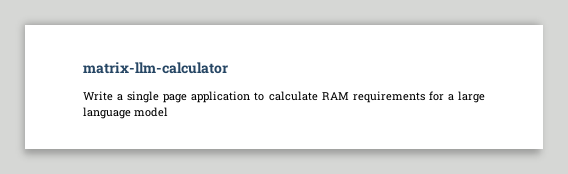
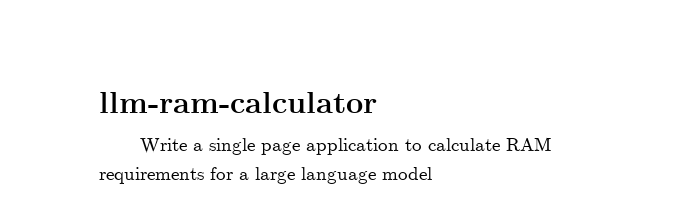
[83,62,228,74] matrix-llm-calculator -> [99,92,377,113] llm-ram-calculator

